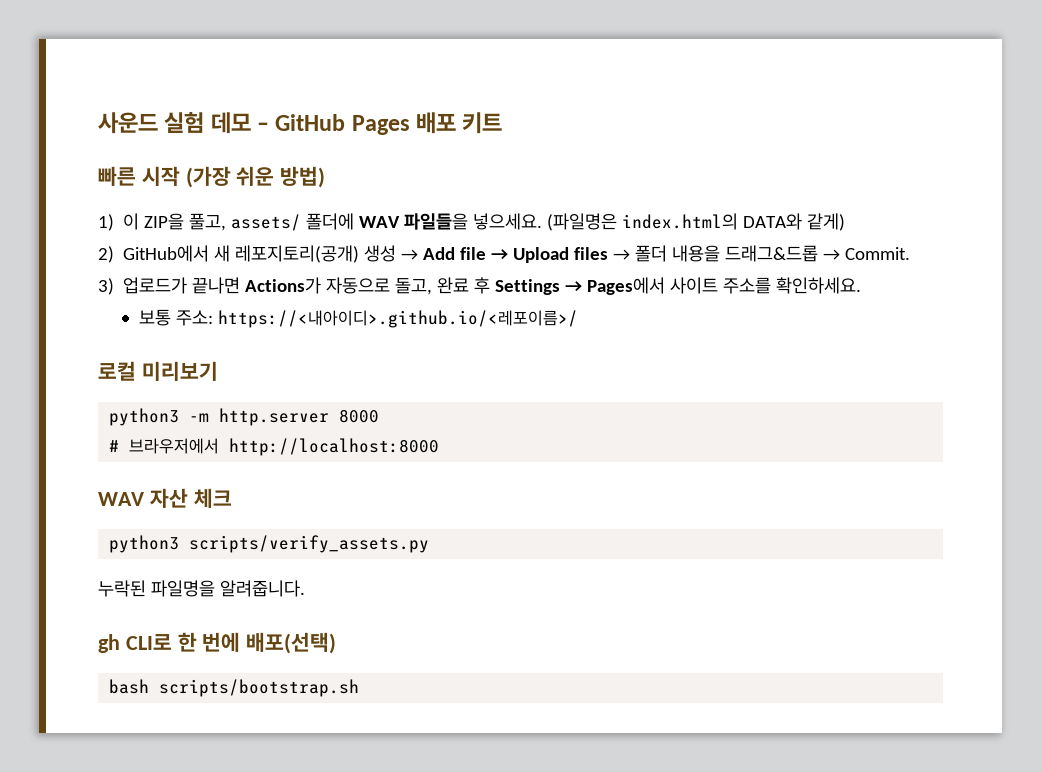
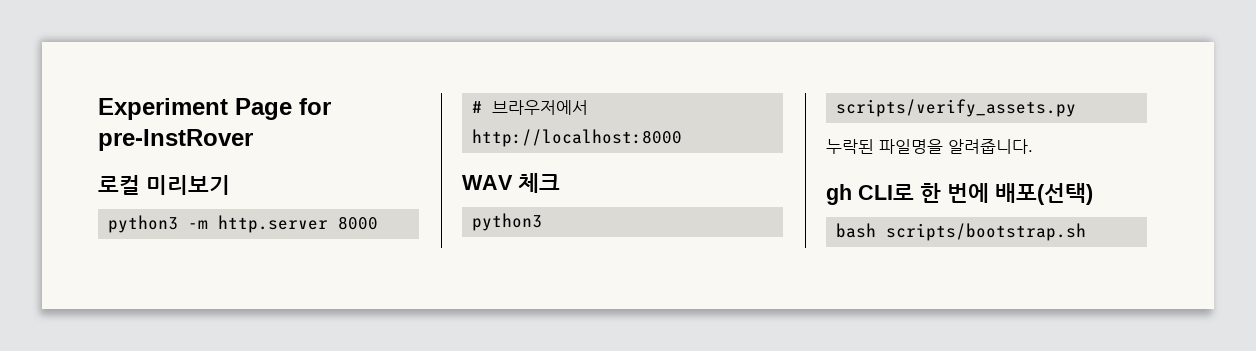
[98,112,503,135] [98,166,326,188] [98,213,846,231] [98,245,911,263] [98,277,862,295] [138,309,578,328] 사운드 실험 데모 – GitHub Pages 배포 키트 // 빠른 시작 (가장 쉬운 방법) // 1) 이 ZIP을 풀고, assets/ 폴더에 WAV 파일들을 넣으세요. (파일명은 index.html의 DATA와 같게) // 2) GitHub에서 새 레포지토리(공개) 생성 → Add file → Upload files → 폴더 내용을 드래그&드롭 → Commit. // 3) 업로드가 끝나면 Actions가 자동으로 돌고, 완료 후 Settings → Pages에서 사이트 주소를 확인하세요. // 보통 주소: https://<내아이디>.github.io/<레포이름>/ -> [98,98,331,120] [98,129,253,151] Experiment Page for pre-InstRover
[149,488,188,508] 자산 -> (513, 182) none

